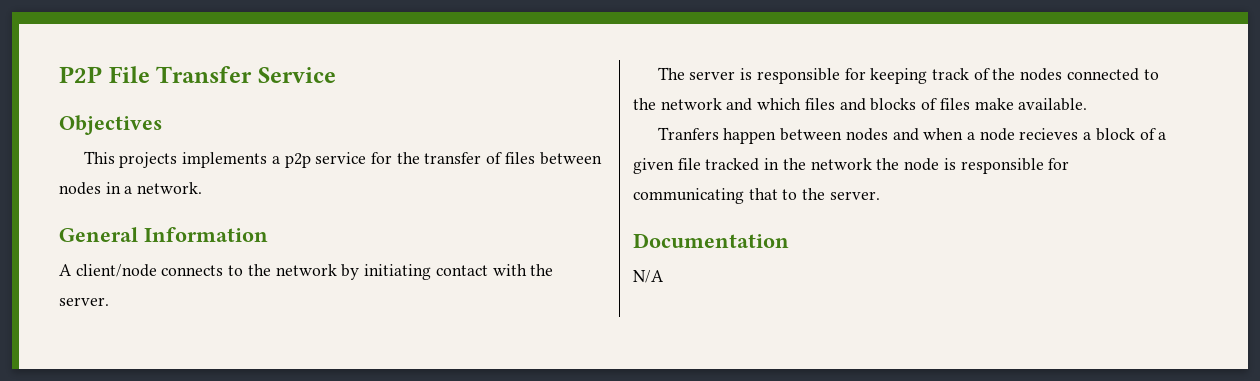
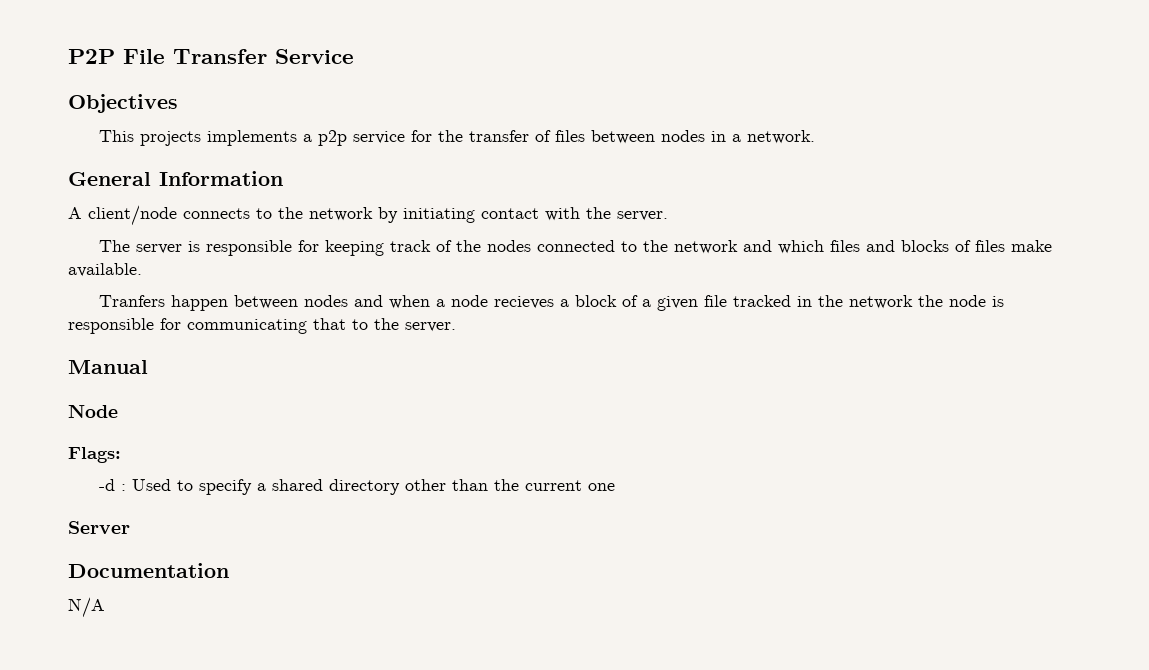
(880, 195) none -> [68,360,148,374] [68,405,118,418] [68,447,121,463] [98,479,615,495] [68,521,130,534] // Manual // Node // Flags: // -d : Used to specify a shared directory other than the current one // Server

